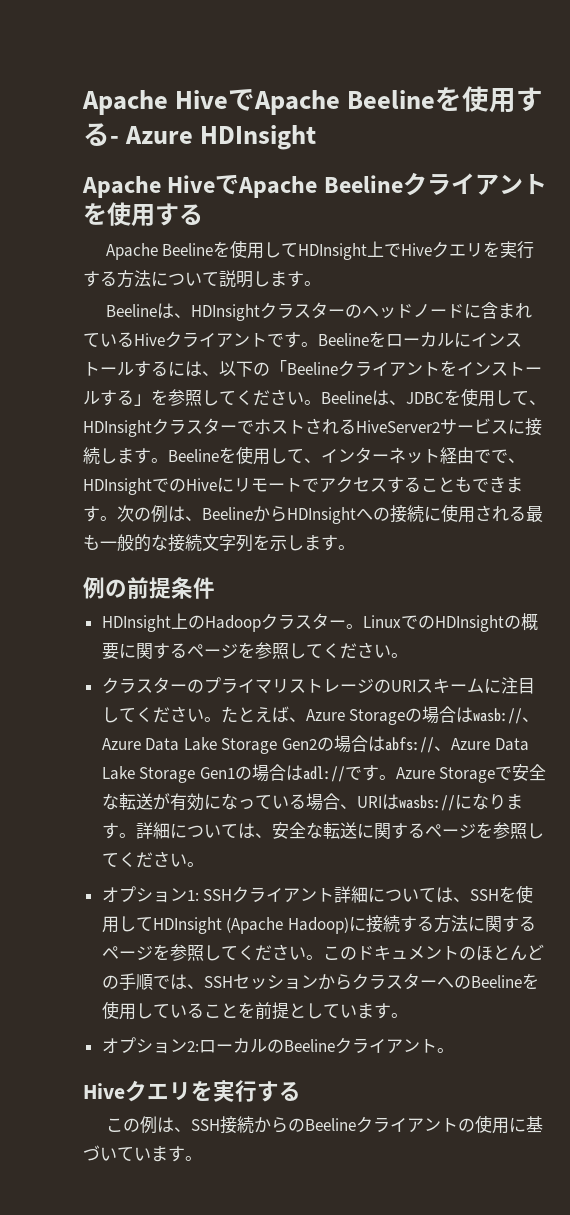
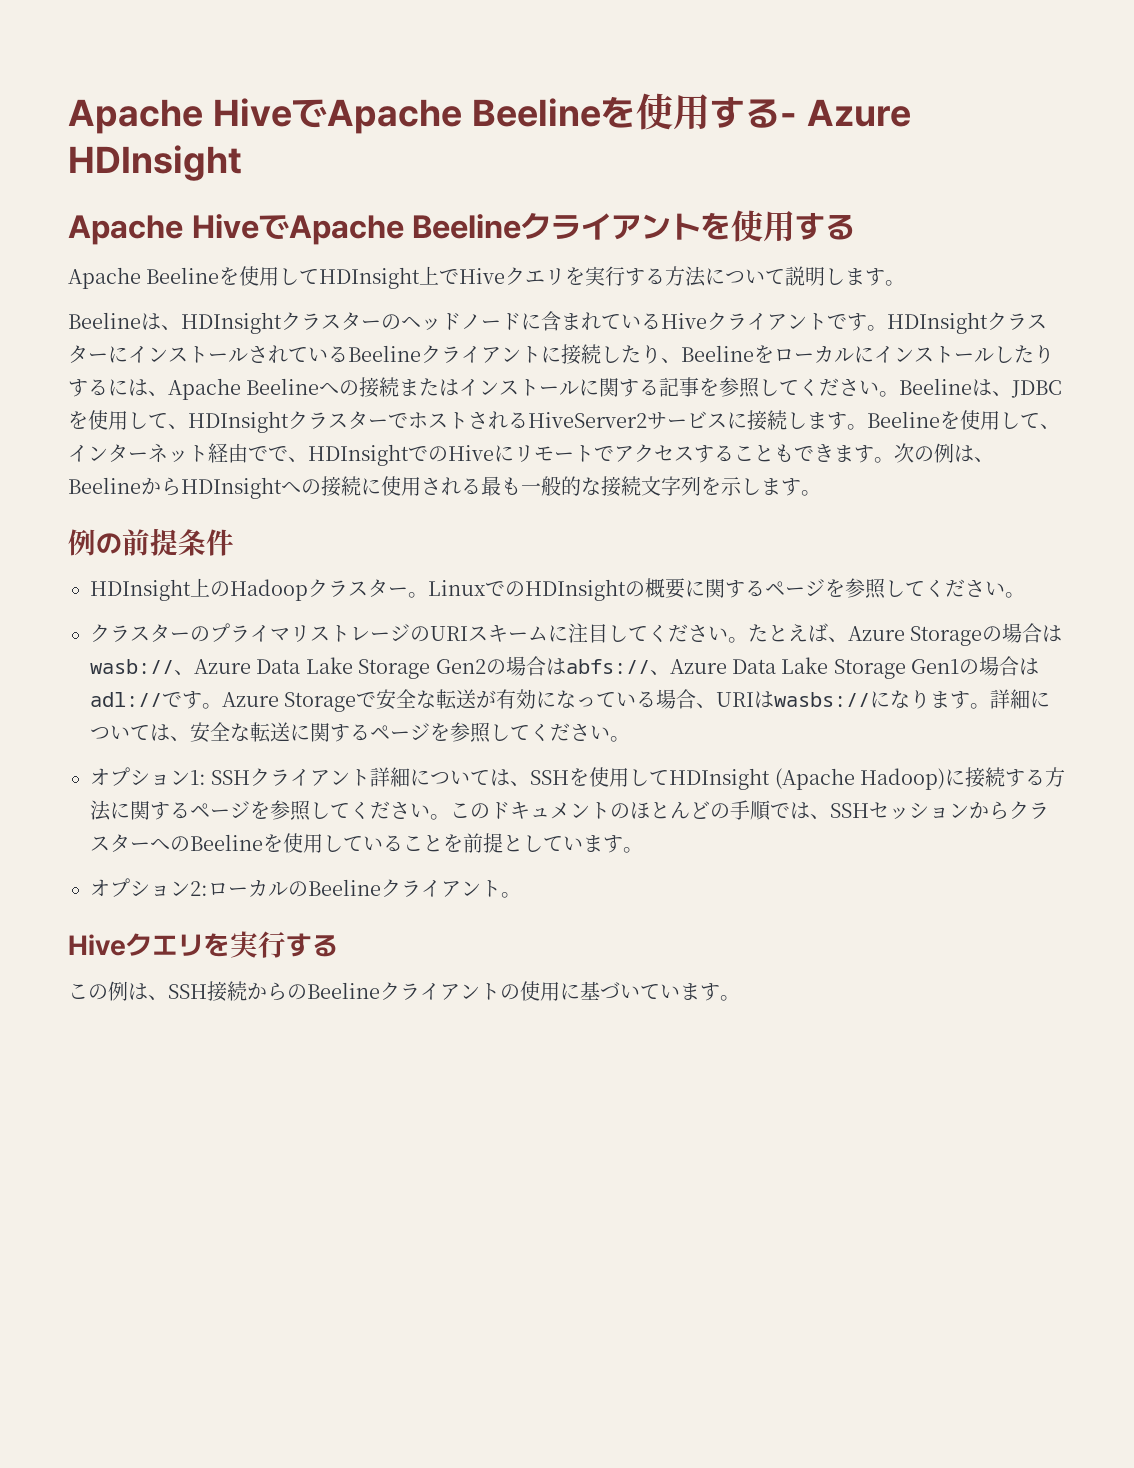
(318, 344) none -> [887,312,1047,334] [68,344,681,365] HDInsightクラスターにインストールされているBeelineクライアントに接続したり、
(134, 369) none -> [994,345,1054,364] したり
[219,360,542,377] [83,390,151,406] 以下の「Beelineクライアントをインストールする」 -> [168,377,700,400] Apache Beelineへの接続またはインストールに関する記事

